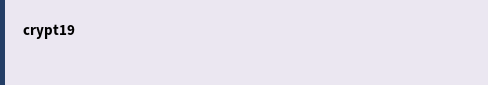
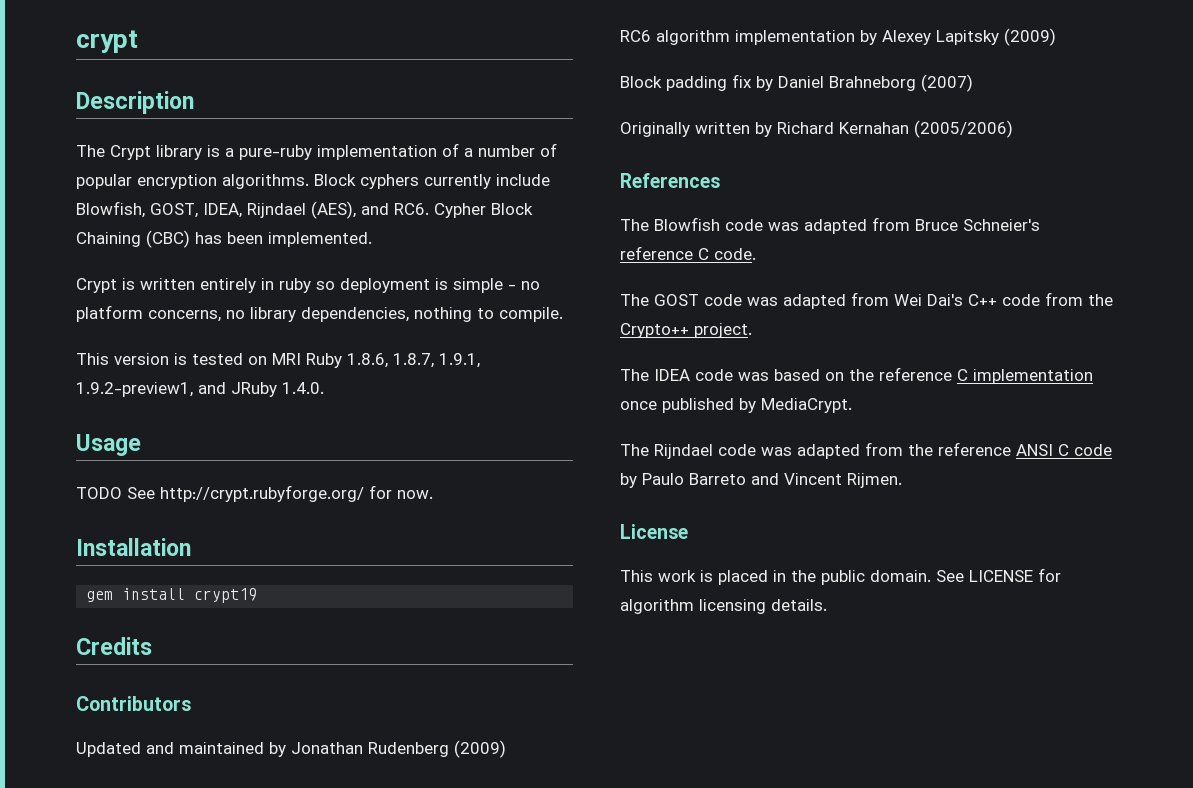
[23,24,75,39] crypt19 -> [76,30,138,53] [76,91,194,114] [76,143,557,160] [76,174,550,189] [76,201,533,219] [76,230,372,248] [76,278,540,293] [76,305,563,322] [76,353,480,368] [76,382,324,397] [76,434,141,456] [76,485,433,502] [76,538,191,556] [86,588,258,603] [76,637,152,655] [76,696,191,711] [76,740,506,758] [620,28,1056,46] [620,74,973,92] [620,120,1013,138] [620,173,720,188] [620,217,1040,234] [620,246,756,260] [620,292,1113,309] [620,323,752,338] [620,367,1093,384] [620,398,852,413] [620,442,1112,459] [620,473,902,488] [620,524,688,539] [620,568,1061,585] [620,599,827,614] crypt // Description // The Crypt library is a pure-ruby implementation of a number of popular encryption algorithms. Block cyphers currently include Blowfish, GOST, IDEA, Rijndael (AES), and RC6. Cypher Block Chaining (CBC) has been implemented. // Crypt is written entirely in ruby so deployment is simple - no platform concerns, no library dependencies, nothing to compile. // This version is tested on MRI Ruby 1.8.6, 1.8.7, 1.9.1, 1.9.2-preview1, and JRuby 1.4.0. // Usage // TODO See http://crypt.rubyforge.org/ for now. // Installation // gem install crypt19 // Credits // Contributors // Updated and maintained by Jonathan Rudenberg (2009) // RC6 algorithm implementation by Alexey Lapitsky (2009) // Block padding fix by Daniel Brahneborg (2007) // Originally written by Richard Kernahan (2005/2006) // References // The Blowfish code was adapted from Bruce Schneier's reference C code. // The GOST code was adapted from Wei Dai's C++ code from the Crypto++ project. // The IDEA code was based on the reference C implementation once published by MediaCrypt. // The Rijndael code was adapted from the reference ANSI C code by Paulo Barreto and Vincent Rijmen. // License // This work is placed in the public domain. See LICENSE for algorithm licensing details.

